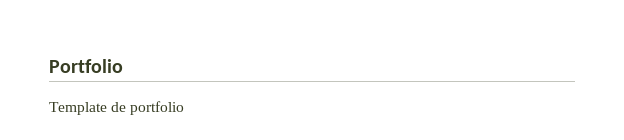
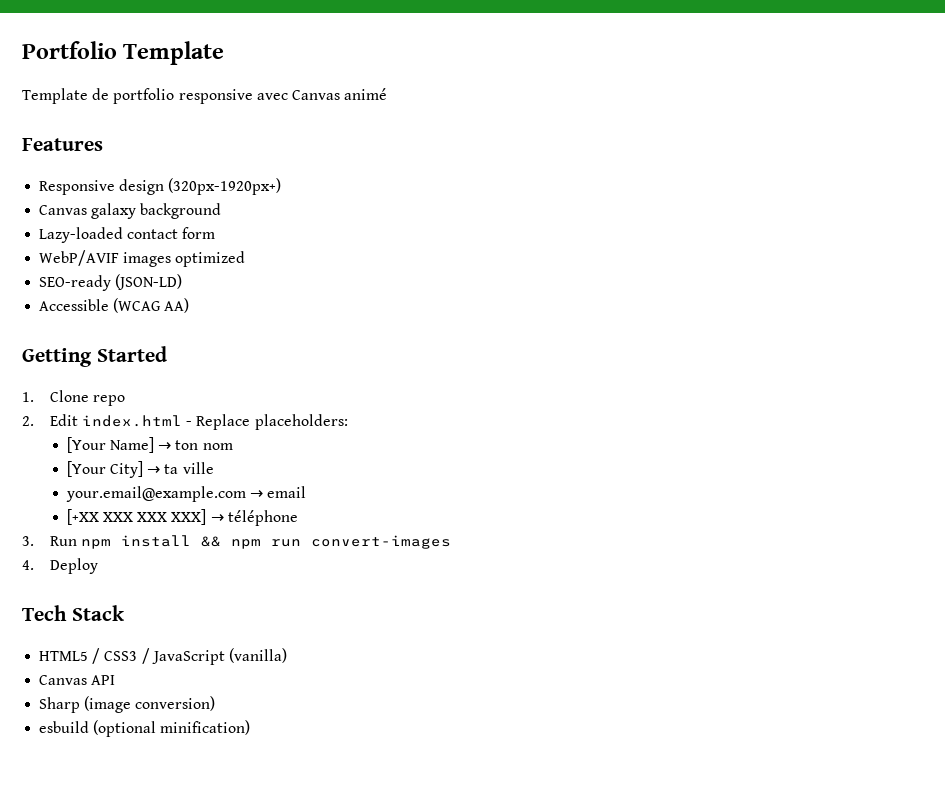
(123, 66) none -> [123,41,225,65] Template
(185, 108) none -> [178,88,388,104] [22,138,103,151] [39,178,282,195] [39,203,222,219] [39,227,216,243] [39,250,246,267] [39,274,183,291] [39,298,190,313] [22,346,167,367] [22,390,126,406] [22,414,348,430] [66,437,233,453] [66,461,214,478] [65,486,307,502] [66,509,298,526] [22,535,452,549] [22,558,98,574] [22,605,125,621] [39,648,287,665] [39,675,116,685] [39,696,216,713] [39,720,251,737] responsive avec Canvas animé // Features // Responsive design (320px-1920px+) // Canvas galaxy background // Lazy-loaded contact form // WebP/AVIF images optimized // SEO-ready (JSON-LD) // Accessible (WCAG AA) // Getting Started // 1. Clone repo // 2. Edit index.html - Replace placeholders: // [Your Name] → ton nom // [Your City] → ta ville // your.email@example.com → email // [+XX XXX XXX XXX] → téléphone // 3. Run npm install && npm run convert-images // 4. Deploy // Tech Stack // HTML5 / CSS3 / JavaScript (vanilla) // Canvas API // Sharp (image conversion) // esbuild (optional minification)

